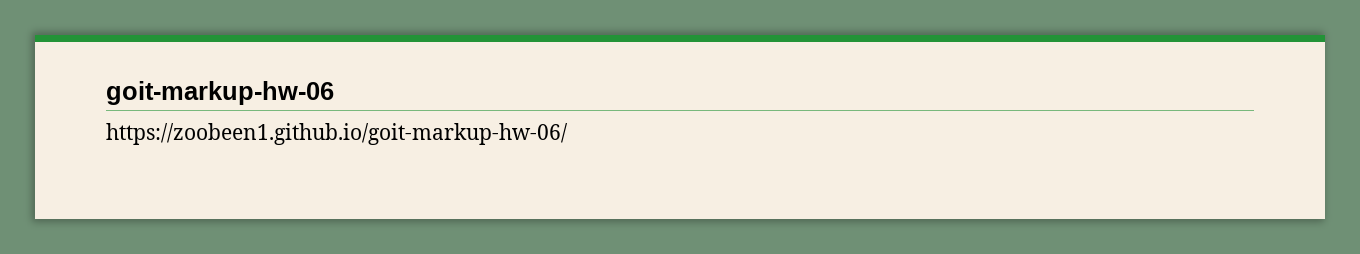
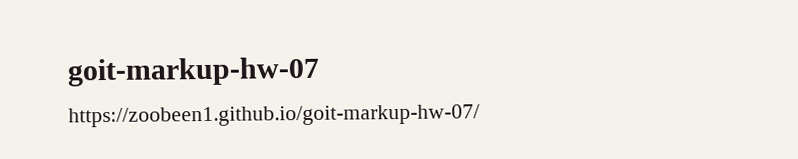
[106,81,334,105] [106,123,568,145] goit-markup-hw-06 // https://zoobeen1.github.io/goit-markup-hw-06/ -> [67,56,320,87] [68,104,480,128] goit-markup-hw-07 // https://zoobeen1.github.io/goit-markup-hw-07/

